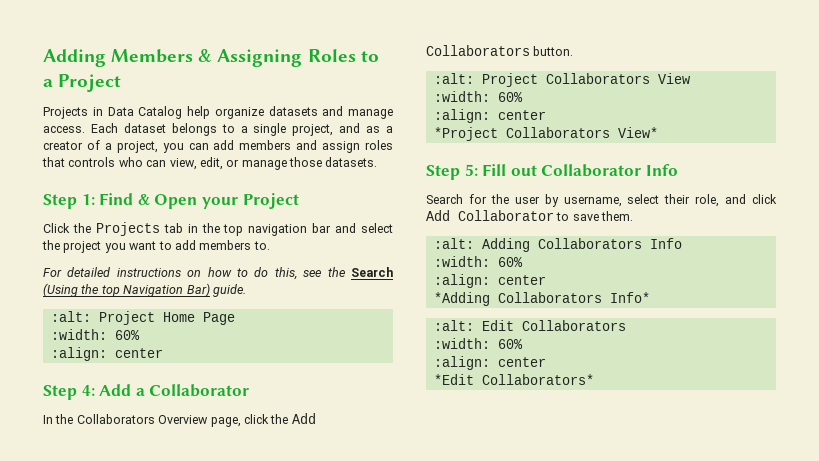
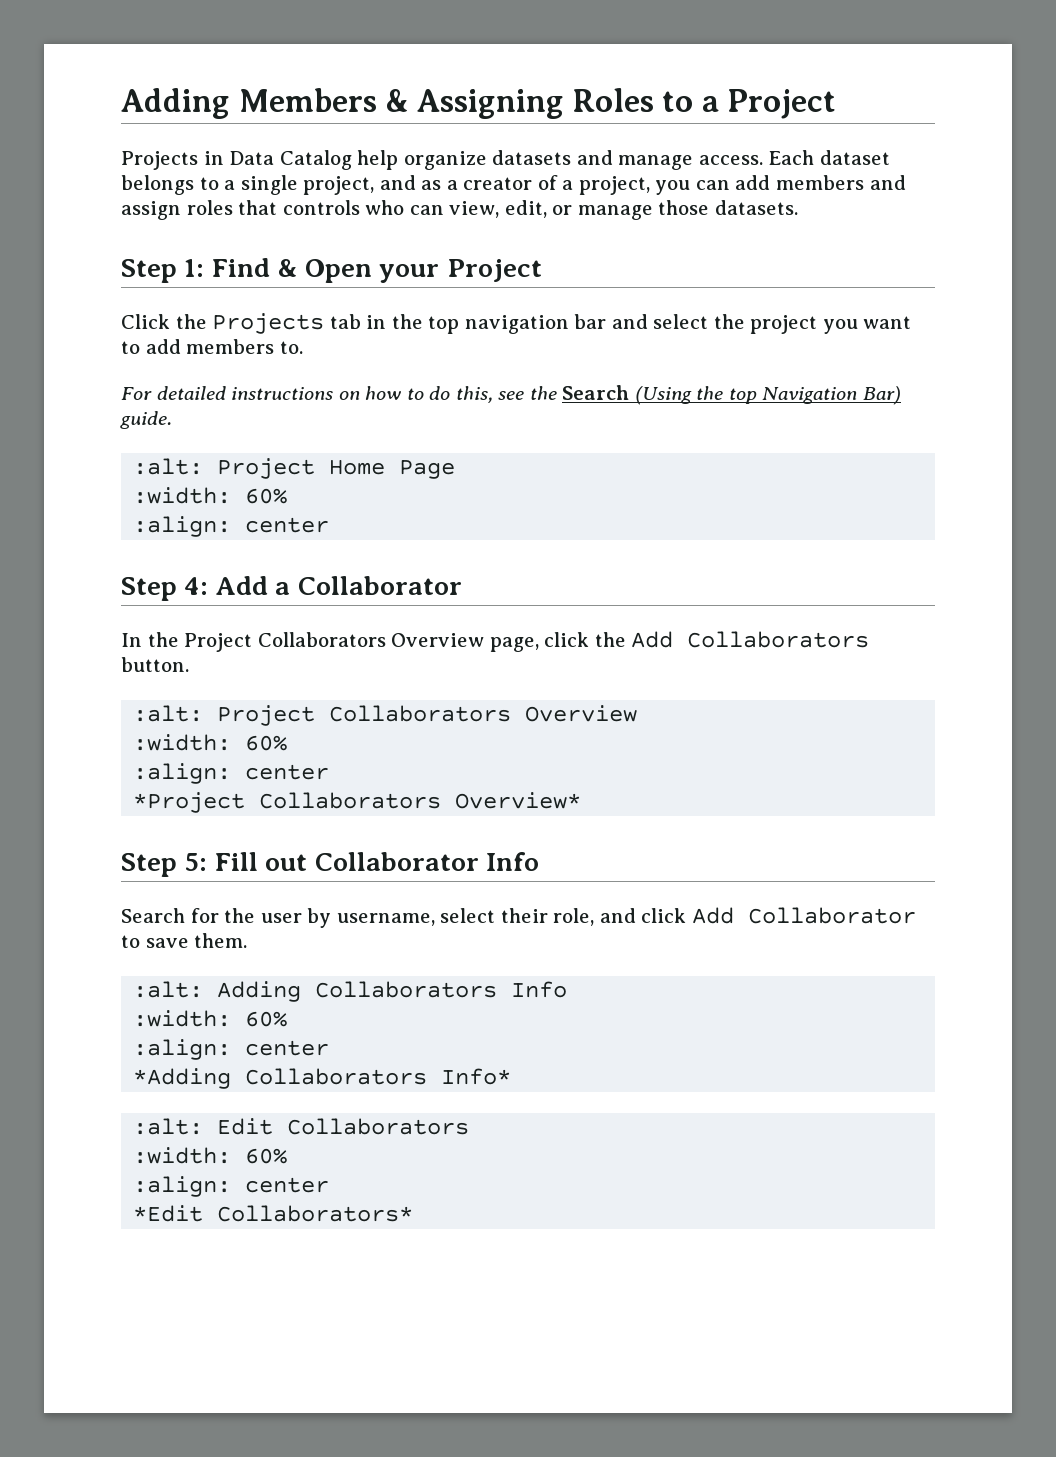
(74, 419) none -> [184,633,253,652] Project
[657,73,690,84] View -> [525,705,638,722] Overview
[617,127,658,138] View* -> [455,792,582,809] Overview*

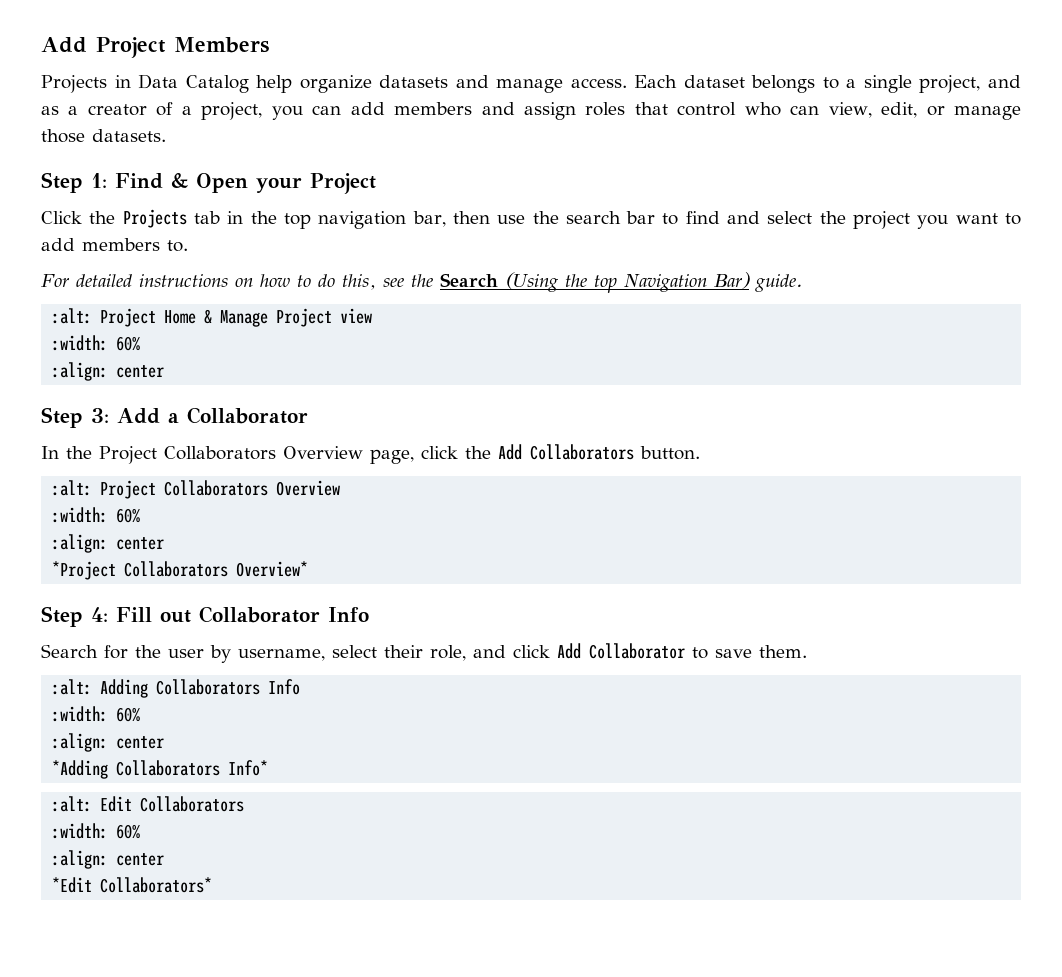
[121,88,230,119] Adding -> [41,37,166,58] Add Project
[385,88,837,119] & Assigning Roles to a Project -> (269, 45) none
[282,200,360,215] controls -> [677,102,737,116] control
[574,314,607,329] bar -> [412,211,720,227] bar, then use the search bar to find
[399,460,456,479] Page -> [204,308,373,327] & Manage Project view
[184,577,209,595] 4: -> [91,408,109,423] 3:
[184,853,208,871] 5: -> [91,607,108,622] 4:

